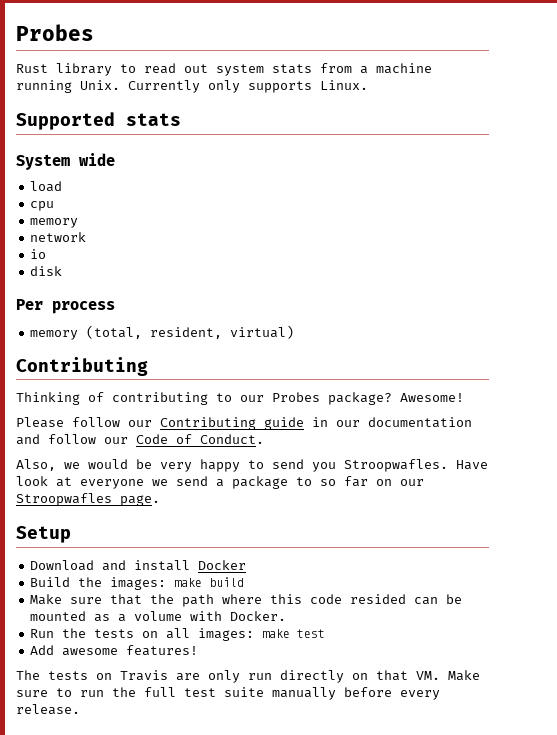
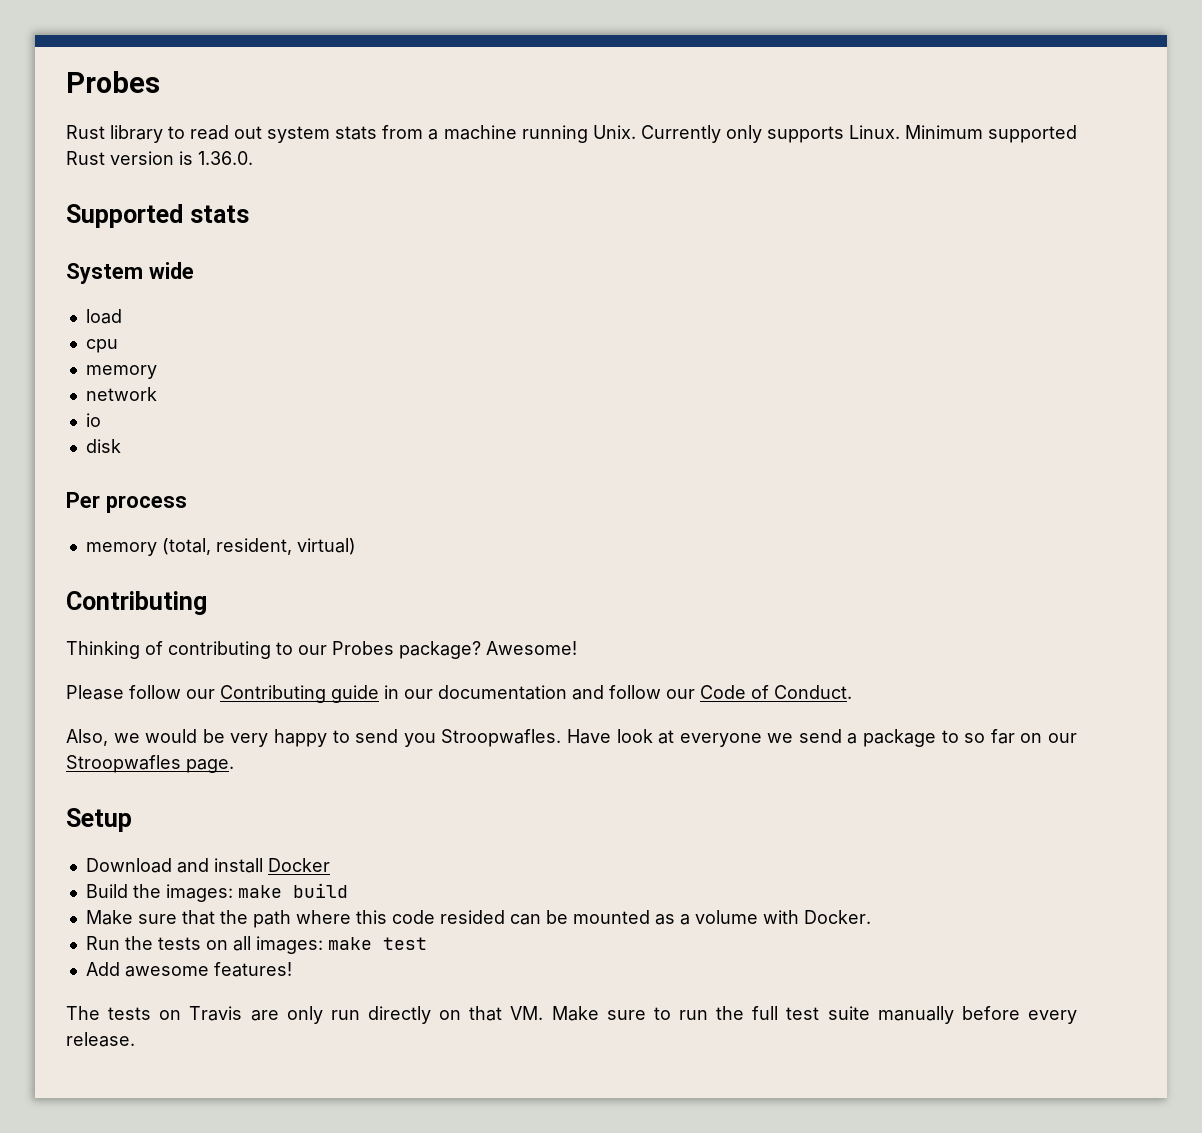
(368, 85) none -> [904,125,1077,143] [66,151,253,165] Minimum supported Rust version is 1.36.0.

